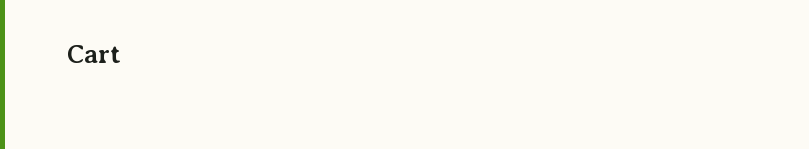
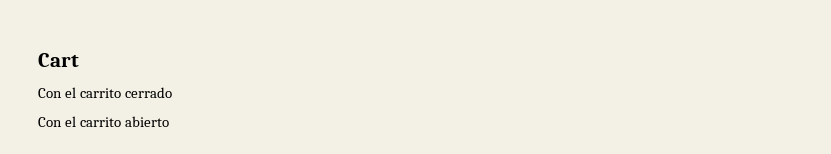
(121, 54) none -> [38,87,172,98] [38,116,169,127] // Con el carrito cerrado // Con el carrito abierto

